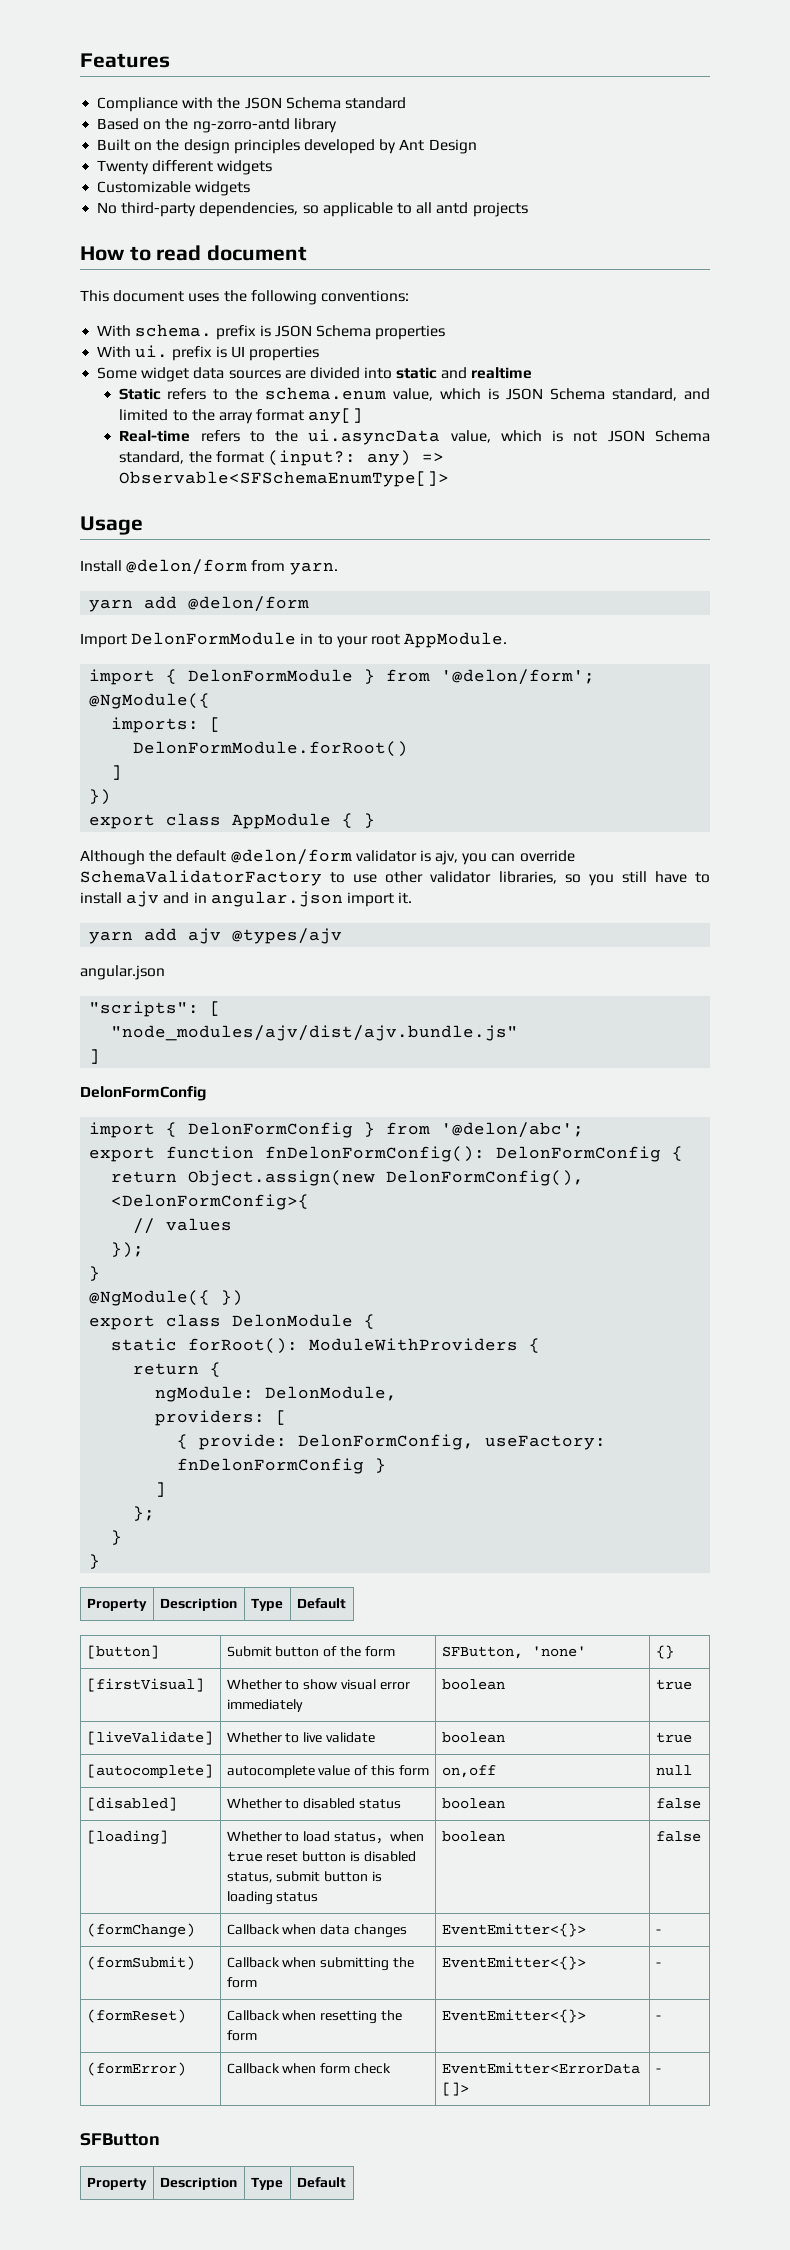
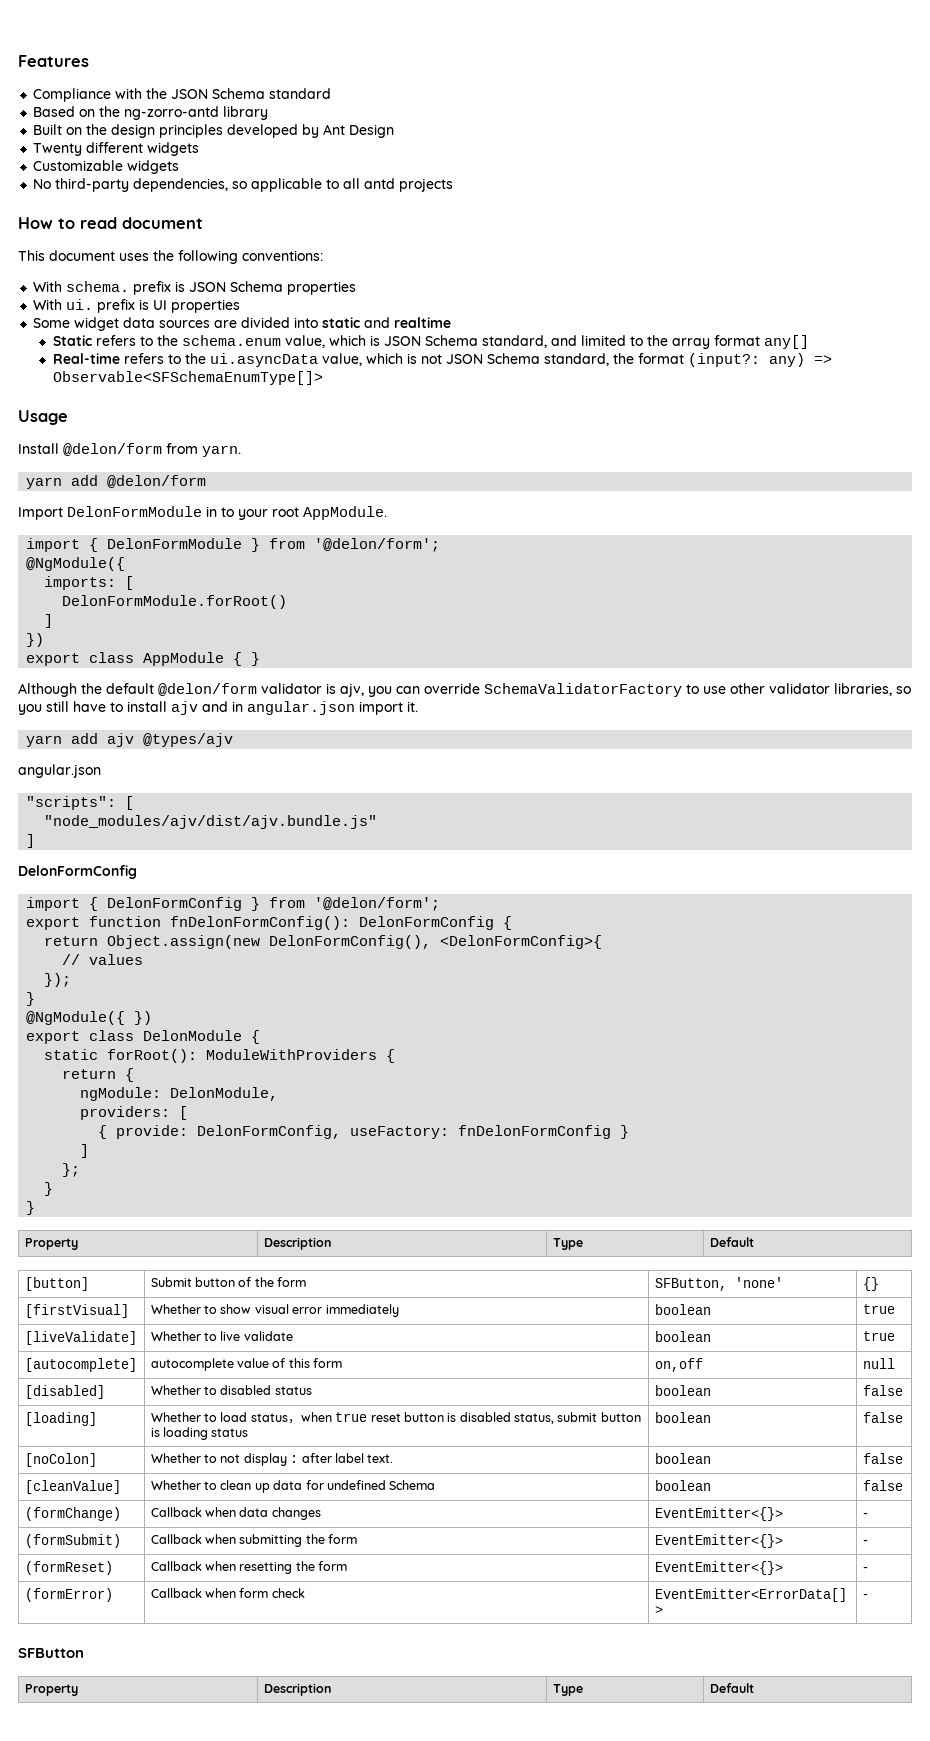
[441,1122,585,1138] '@delon/abc'; -> [314,897,441,911] '@delon/form';
(701, 1836) none -> [24,1453,97,1467] [150,1453,394,1466] [654,1453,711,1464] [862,1453,903,1464] [24,1480,121,1494] [150,1480,436,1493] [654,1480,711,1491] [862,1480,903,1491] // [noColon] | Whether to not display : after label text. | boolean | false // [cleanValue] | Whether to clean up data for undefined Schema | boolean | false

